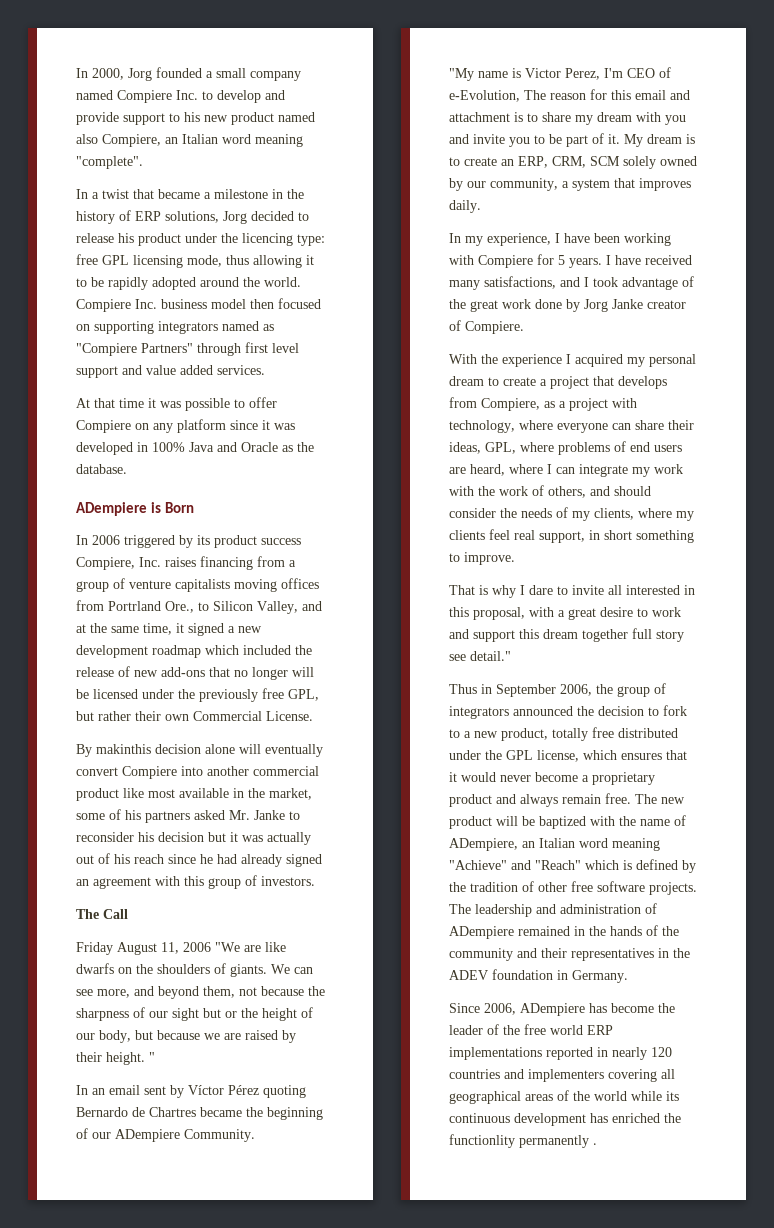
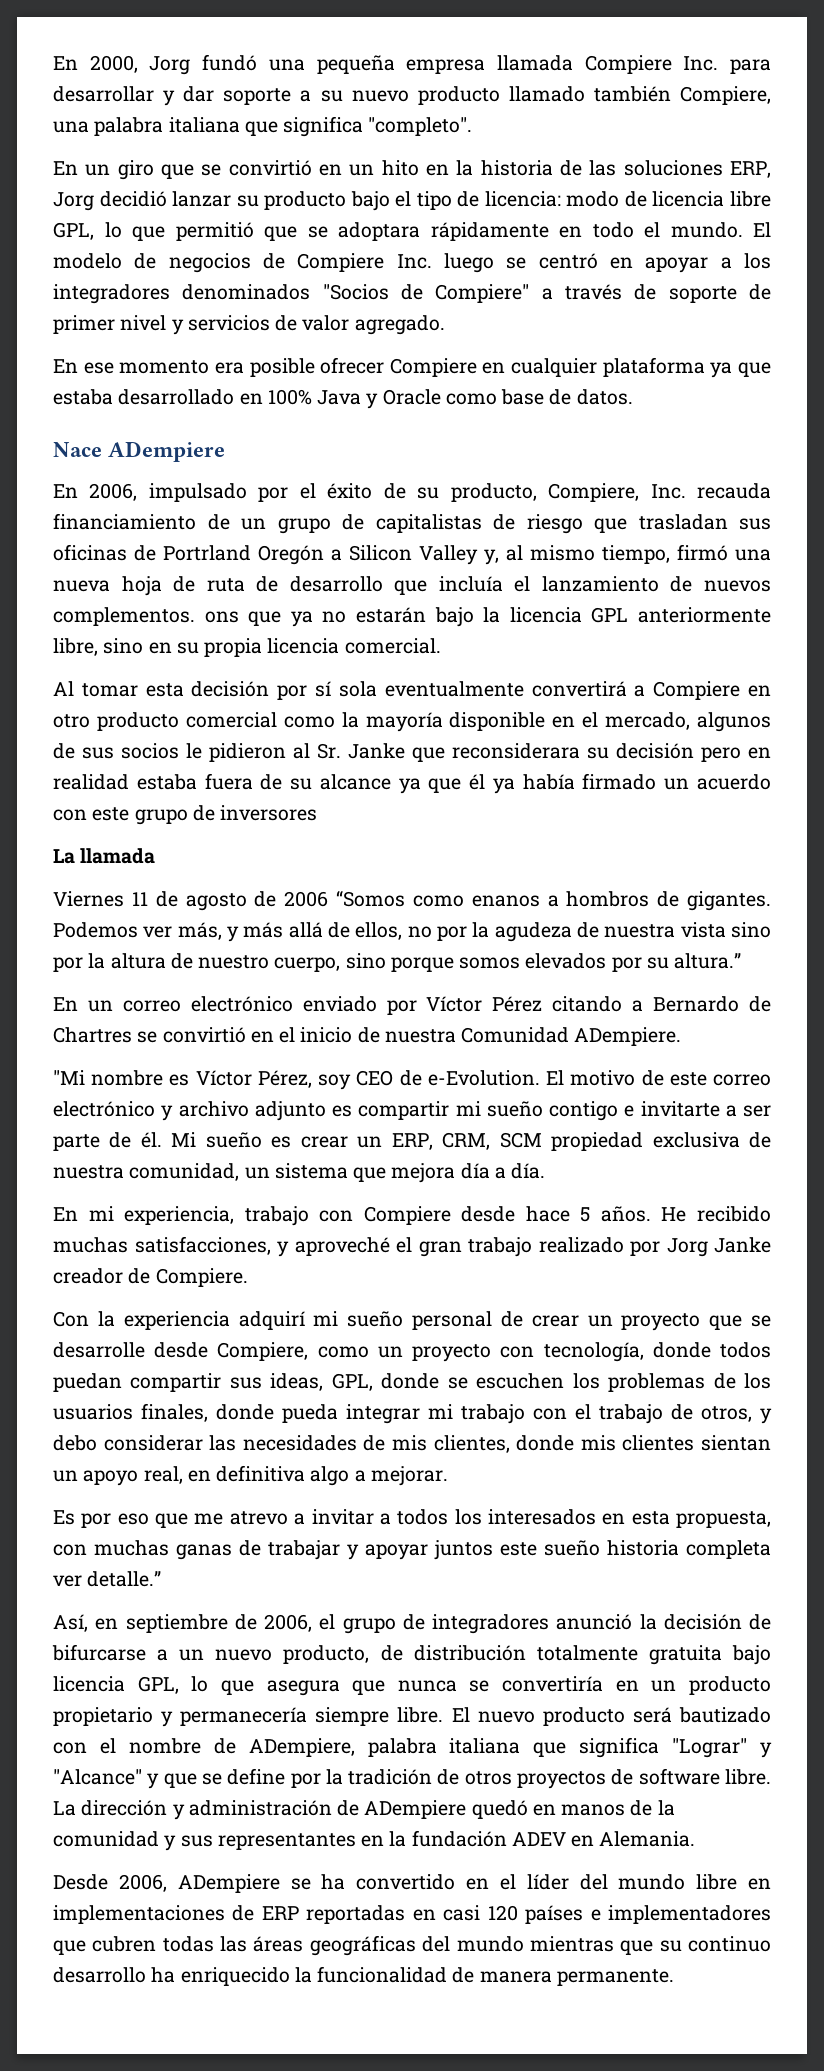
[76,68,88,78] In -> [53,56,78,70] En
[156,67,301,81] [76,90,285,103] [76,112,315,125] [76,134,303,147] [76,156,143,169] [76,189,304,199] [76,210,309,224] [76,233,325,246] [76,254,314,268] [76,277,301,290] [76,298,321,312] [76,321,274,334] [76,342,299,356] [76,365,265,378] [76,397,277,411] [76,419,295,433] [76,442,314,455] [76,464,127,474] [76,502,195,516] [76,535,301,548] [76,556,296,570] [76,578,319,592] [76,600,322,614] [76,623,262,636] [76,645,312,658] [76,666,314,680] [76,688,319,702] [76,711,313,721] [76,744,323,757] [76,766,319,779] [76,788,312,801] [76,809,300,823] [76,832,311,845] [76,853,322,867] [76,875,315,889] [76,909,128,919] [76,942,286,955] [76,963,313,977] [76,986,325,999] [76,1007,313,1021] [76,1030,296,1043] [76,1052,155,1065] [76,1085,306,1098] [76,1107,323,1120] [76,1128,255,1142] [449,67,671,81] [449,89,690,102] [449,112,686,125] [449,133,695,147] [449,156,697,169] [449,178,691,191] [449,200,481,213] [449,233,671,246] [449,254,692,268] [449,276,694,290] [449,299,686,312] [449,320,524,334] [449,354,696,367] [449,376,667,389] [449,397,637,411] [449,420,694,433] [449,441,682,455] [449,464,683,477] [449,485,651,498] [449,507,694,521] [449,529,694,543] [449,552,515,565] [449,585,695,598] [449,607,681,620] [449,628,684,642] [449,651,511,661] [449,683,666,697] [449,705,687,719] [449,727,678,741] [449,750,687,762] [449,772,655,785] [449,793,685,807] [449,815,686,829] [449,838,660,851] [449,859,696,873] [449,881,697,895] [449,903,657,917] [449,925,679,939] [449,948,690,961] [449,969,628,983] [449,1003,675,1016] [449,1024,613,1035] [449,1047,672,1060] [449,1069,675,1082] [449,1090,679,1104] [449,1113,681,1126] [449,1134,597,1148] founded a small company named Compiere Inc. to develop and provide support to his new product named also Compiere, an Italian word meaning "complete". // In a twist that became a milestone in the history of ERP solutions, Jorg decided to release his product under the licencing type: free GPL licensing mode, thus allowing it to be rapidly adopted around the world. Compiere Inc. business model then focused on supporting integrators named as "Compiere Partners" through first level support and value added services. // At that time it was possible to offer Compiere on any platform since it was developed in 100% Java and Oracle as the database. // ADempiere is Born // In 2006 triggered by its product success Compiere, Inc. raises financing from a group of venture capitalists moving offices from Portrland Ore., to Silicon Valley, and at the same time, it signed a new development roadmap which included the release of new add-ons that no longer will be licensed under the previously free GPL, but rather their own Commercial License. // By makinthis decision alone will eventually convert Compiere into another commercial product like most available in the market, some of his partners asked Mr. Janke to reconsider his decision but it was actually out of his reach since he had already signed an agreement with this group of investors. // The Call // Friday August 11, 2006 "We are like dwarfs on the shoulders of giants. We can see more, and beyond them, not because the sharpness of our sight but or the height of our body, but because we are raised by their height. " // In an email sent by Víctor Pérez quoting Bernardo de Chartres became the beginning of our ADempiere Community. // "My name is Victor Perez, I'm CEO of e-Evolution, The reason for this email and attachment is to share my dream with you and invite you to be part of it. My dream is to create an ERP, CRM, SCM solely owned by our community, a system that improves daily. // In my experience, I have been working with Compiere for 5 years. I have received many satisfactions, and I took advantage of the great work done by Jorg Janke creator of Compiere. // With the experience I acquired my personal dream to create a project that develops from Compiere, as a project with technology, where everyone can share their ideas, GPL, where problems of end users are heard, where I can integrate my work with the work of others, and should consider the needs of my clients, where my clients feel real support, in short something to improve. // That is why I dare to invite all interested in this proposal, with a great desire to work and support this dream together full story see detail." // Thus in September 2006, the group of integrators announced the decision to fork to a new product, totally free distributed under the GPL license, which ensures that it would never become a proprietary product and always remain free. The new product will be baptized with the name of ADempiere, an Italian word meaning "Achieve" and "Reach" which is defined by the tradition of other free software projects. The leadership and administration of ADempiere remained in the hands of the community and their representatives in the ADEV foundation in Germany. // Since 2006, ADempiere has become the leader of the free world ERP implementations reported in nearly 120 countries and implementers covering all geographical areas of the world while its continuous development has enriched the functionlity permanently . -> [202,54,772,74] [53,86,772,106] [53,116,473,137] [53,160,771,180] [53,191,772,211] [53,222,771,241] [53,253,771,273] [53,284,772,304] [53,315,445,335] [53,357,771,378] [53,389,633,409] [53,441,226,462] [53,483,771,502] [53,513,771,534] [53,544,771,565] [53,576,771,596] [53,607,772,627] [53,638,441,657] [53,681,772,700] [53,712,771,732] [53,743,771,762] [53,773,771,794] [53,805,318,825] [53,848,156,864] [53,890,771,911] [53,922,771,942] [53,953,742,972] [53,996,771,1015] [53,1027,682,1046] [53,1070,772,1090] [53,1101,771,1121] [53,1132,771,1151] [53,1163,546,1183] [53,1206,771,1226] [53,1236,771,1257] [53,1268,248,1287] [53,1311,771,1331] [53,1342,771,1362] [53,1373,772,1392] [53,1403,772,1424] [53,1435,772,1453] [53,1465,448,1486] [53,1509,771,1528] [53,1540,771,1560] [53,1571,162,1587] [53,1614,771,1634] [52,1644,771,1665] [53,1676,771,1696] [53,1707,771,1727] [53,1737,772,1758] [53,1768,771,1789] [53,1800,675,1820] [53,1830,696,1851] [53,1874,771,1893] [53,1905,772,1924] [53,1935,772,1956] [53,1966,674,1986] fundó una pequeña empresa llamada Compiere Inc. para desarrollar y dar soporte a su nuevo producto llamado también Compiere, una palabra italiana que significa "completo". // En un giro que se convirtió en un hito en la historia de las soluciones ERP, Jorg decidió lanzar su producto bajo el tipo de licencia: modo de licencia libre GPL, lo que permitió que se adoptara rápidamente en todo el mundo. El modelo de negocios de Compiere Inc. luego se centró en apoyar a los integradores denominados "Socios de Compiere" a través de soporte de primer nivel y servicios de valor agregado. // En ese momento era posible ofrecer Compiere en cualquier plataforma ya que estaba desarrollado en 100% Java y Oracle como base de datos. // Nace ADempiere // En 2006, impulsado por el éxito de su producto, Compiere, Inc. recauda financiamiento de un grupo de capitalistas de riesgo que trasladan sus oficinas de Portrland Oregón a Silicon Valley y, al mismo tiempo, firmó una nueva hoja de ruta de desarrollo que incluía el lanzamiento de nuevos complementos. ons que ya no estarán bajo la licencia GPL anteriormente libre, sino en su propia licencia comercial. // Al tomar esta decisión por sí sola eventualmente convertirá a Compiere en otro producto comercial como la mayoría disponible en el mercado, algunos de sus socios le pidieron al Sr. Janke que reconsiderara su decisión pero en realidad estaba fuera de su alcance ya que él ya había firmado un acuerdo con este grupo de inversores // La llamada // Viernes 11 de agosto de 2006 “Somos como enanos a hombros de gigantes. Podemos ver más, y más allá de ellos, no por la agudeza de nuestra vista sino por la altura de nuestro cuerpo, sino porque somos elevados por su altura.” // En un correo electrónico enviado por Víctor Pérez citando a Bernardo de Chartres se convirtió en el inicio de nuestra Comunidad ADempiere. // "Mi nombre es Víctor Pérez, soy CEO de e-Evolution. El motivo de este correo electrónico y archivo adjunto es compartir mi sueño contigo e invitarte a ser parte de él. Mi sueño es crear un ERP, CRM, SCM propiedad exclusiva de nuestra comunidad, un sistema que mejora día a día. // En mi experiencia, trabajo con Compiere desde hace 5 años. He recibido muchas satisfacciones, y aproveché el gran trabajo realizado por Jorg Janke creador de Compiere. // Con la experiencia adquirí mi sueño personal de crear un proyecto que se desarrolle desde Compiere, como un proyecto con tecnología, donde todos puedan compartir sus ideas, GPL, donde se escuchen los problemas de los usuarios finales, donde pueda integrar mi trabajo con el trabajo de otros, y debo considerar las necesidades de mis clientes, donde mis clientes sientan un apoyo real, en definitiva algo a mejorar. // Es por eso que me atrevo a invitar a todos los interesados en esta propuesta, con muchas ganas de trabajar y apoyar juntos este sueño historia completa ver detalle.” // Así, en septiembre de 2006, el grupo de integradores anunció la decisión de bifurcarse a un nuevo producto, de distribución totalmente gratuita bajo licencia GPL, lo que asegura que nunca se convertiría en un producto propietario y permanecería siempre libre. El nuevo producto será bautizado con el nombre de ADempiere, palabra italiana que significa "Lograr" y "Alcance" y que se define por la tradición de otros proyectos de software libre. La dirección y administración de ADempiere quedó en manos de la comunidad y sus representantes en la fundación ADEV en Alemania. // Desde 2006, ADempiere se ha convertido en el líder del mundo libre en implementaciones de ERP reportadas en casi 120 países e implementadores que cubren todas las áreas geográficas del mundo mientras que su continuo desarrollo ha enriquecido la funcionalidad de manera permanente.

